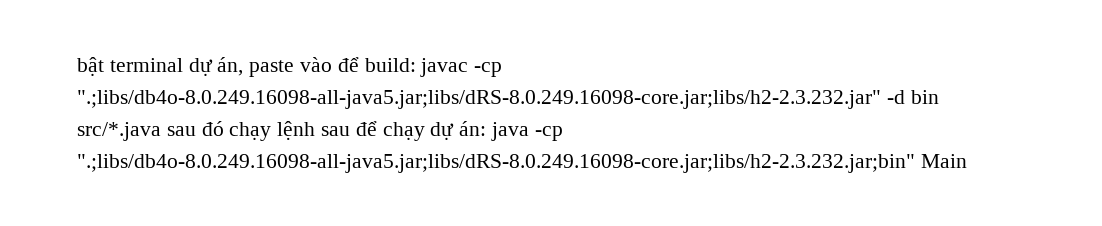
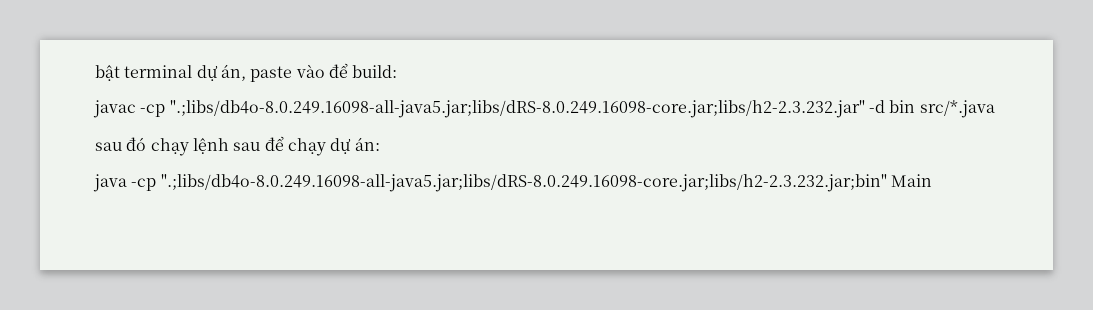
(416, 65) none -> (398, 71) //
(161, 131) none -> (995, 109) //
(487, 128) none -> (380, 144) //

